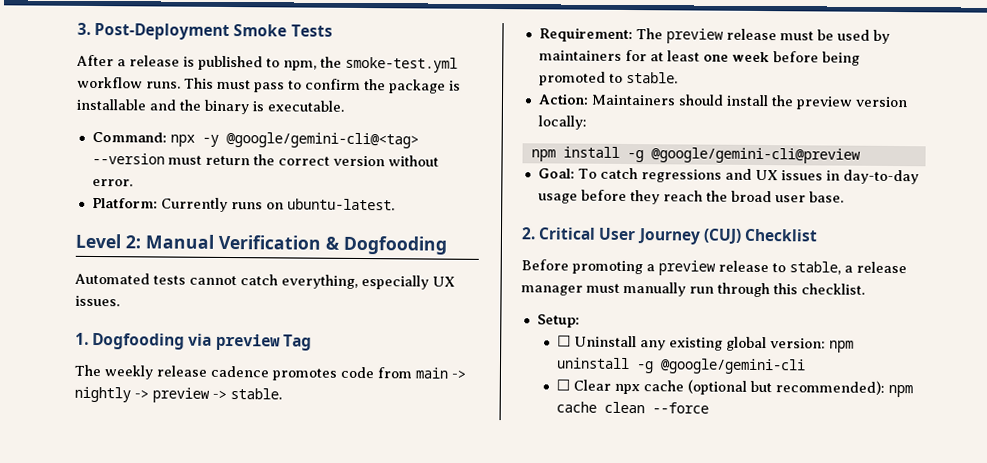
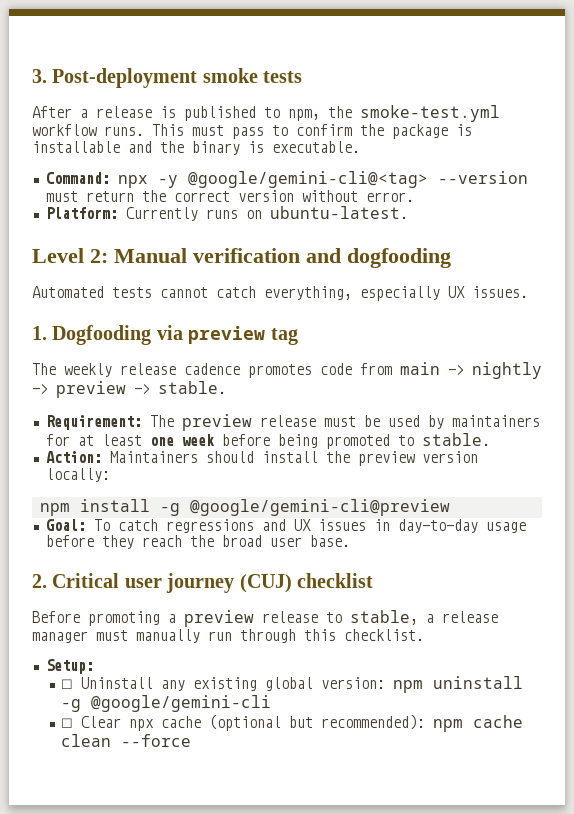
[94,23,333,41] Post-Deployment Smoke Tests -> [52,68,303,88] Post-deployment smoke tests
[218,234,447,255] Verification & Dogfooding -> [193,248,451,268] verification and dogfooding
[282,334,312,351] Tag -> [270,328,298,345] tag
[598,227,818,245] User Journey (CUJ) Checklist -> [124,573,373,593] user journey (CUJ) checklist

